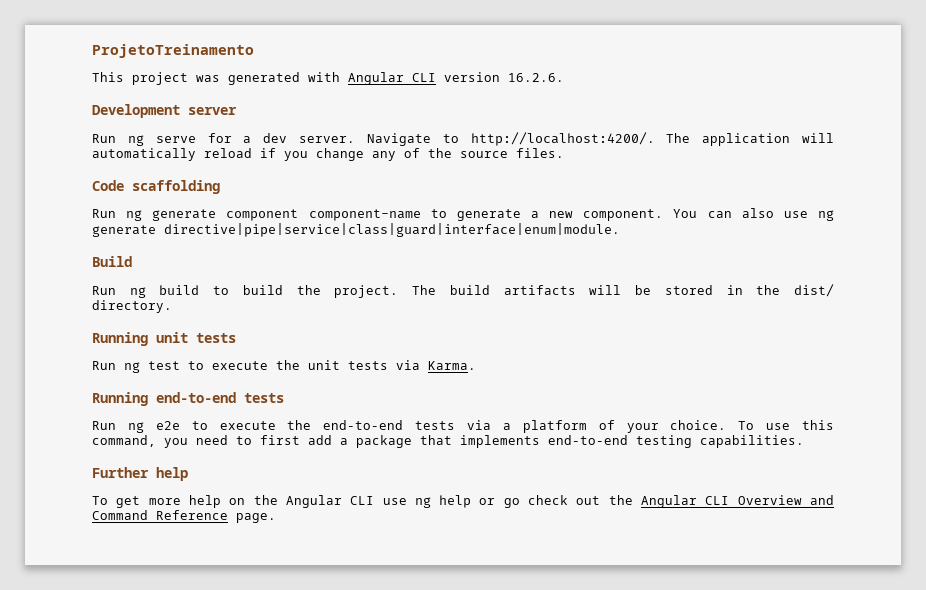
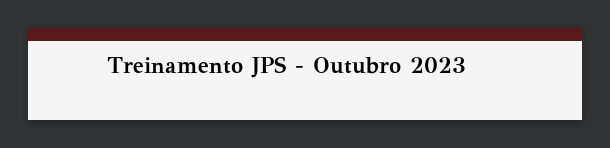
[92,44,254,58] [92,72,564,85] [92,104,237,118] [92,132,835,146] [92,148,564,161] [92,180,220,194] [92,208,834,221] [92,223,620,237] [92,256,132,267] [92,284,835,298] [92,300,172,313] [92,332,236,346] [92,360,476,373] [92,392,284,406] [92,420,834,433] [92,435,804,448] [92,467,188,481] [92,495,834,508] [92,510,276,523] ProjetoTreinamento // This project was generated with Angular CLI version 16.2.6. // Development server // Run ng serve for a dev server. Navigate to http://localhost:4200/. The application will automatically reload if you change any of the source files. // Code scaffolding // Run ng generate component component-name to generate a new component. You can also use ng generate directive|pipe|service|class|guard|interface|enum|module. // Build // Run ng build to build the project. The build artifacts will be stored in the dist/ directory. // Running unit tests // Run ng test to execute the unit tests via Karma. // Running end-to-end tests // Run ng e2e to execute the end-to-end tests via a platform of your choice. To use this command, you need to first add a package that implements end-to-end testing capabilities. // Further help // To get more help on the Angular CLI use ng help or go check out the Angular CLI Overview and Command Reference page. -> [107,56,466,78] Treinamento JPS - Outubro 2023

